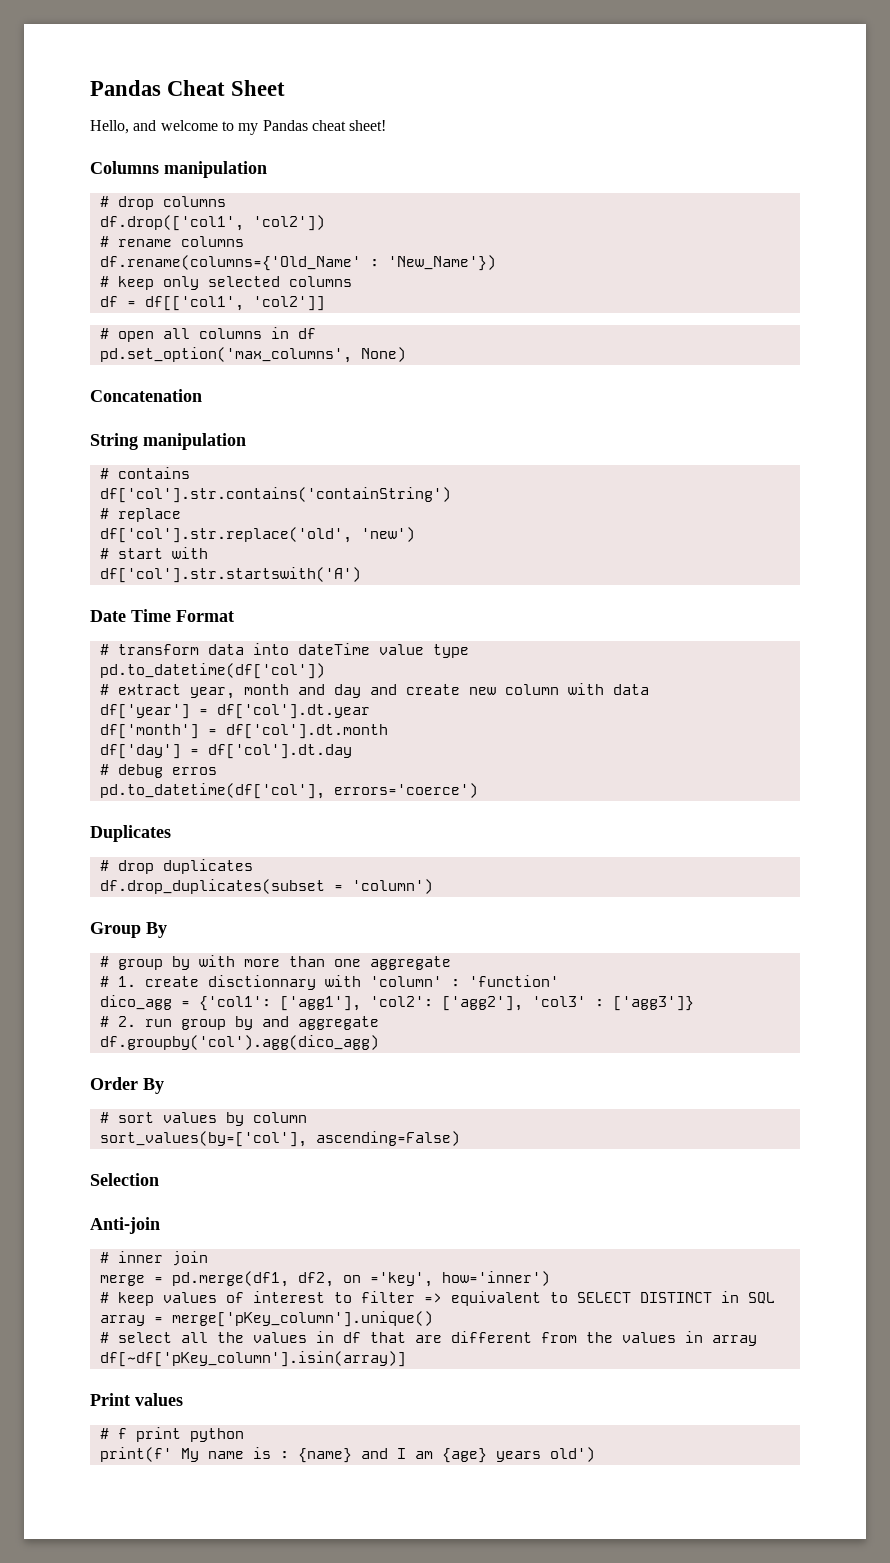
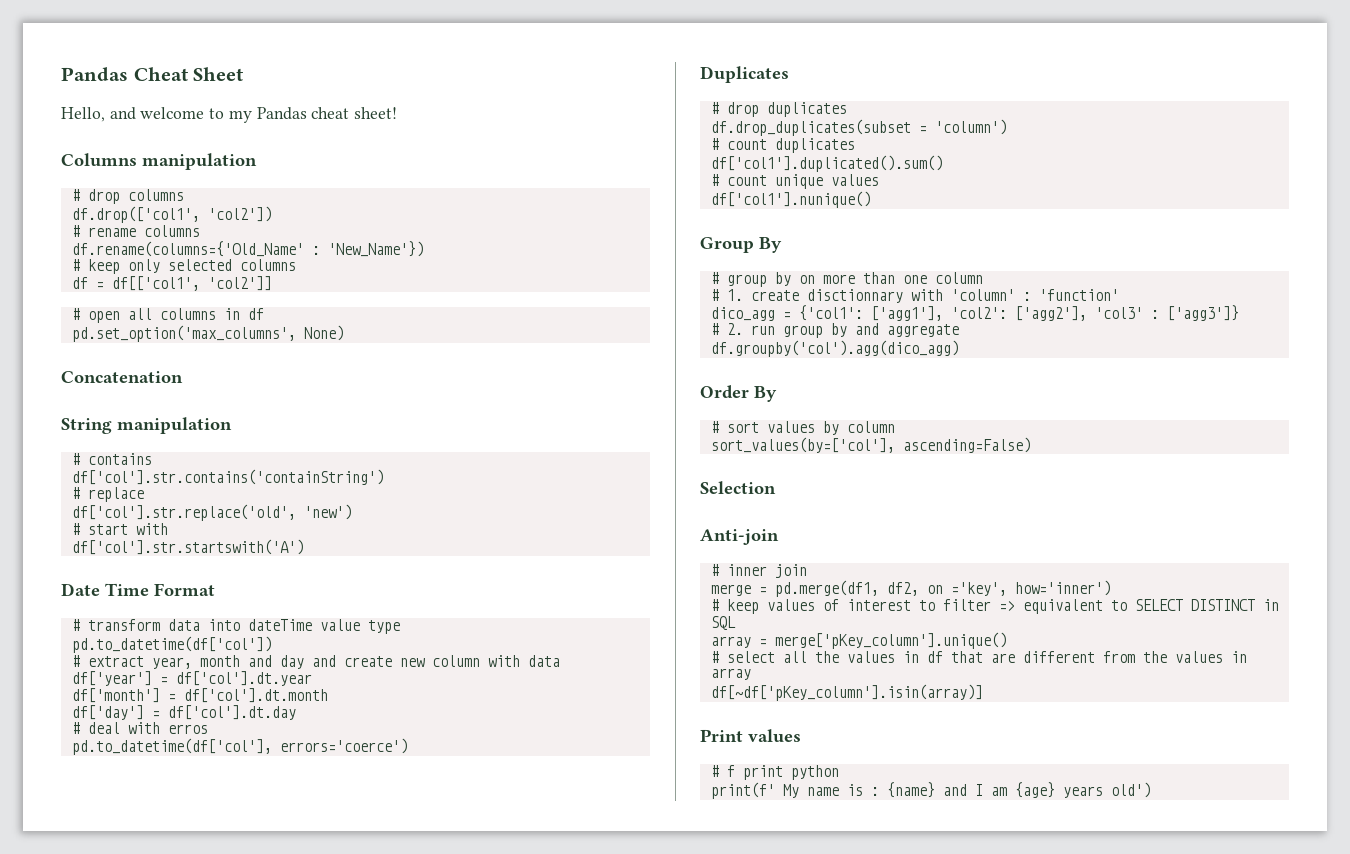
[117,764,163,778] debug -> [87,722,160,734] deal with
(433, 886) none -> [710,138,855,153] [710,155,943,172] [710,174,879,189] [710,191,871,208] // # count duplicates // df['col1'].duplicated().sum() // # count unique values // df['col1'].nunique()
[198,955,235,967] with -> [798,275,815,284] on
[369,956,451,970] aggregate -> [934,272,983,284] column

